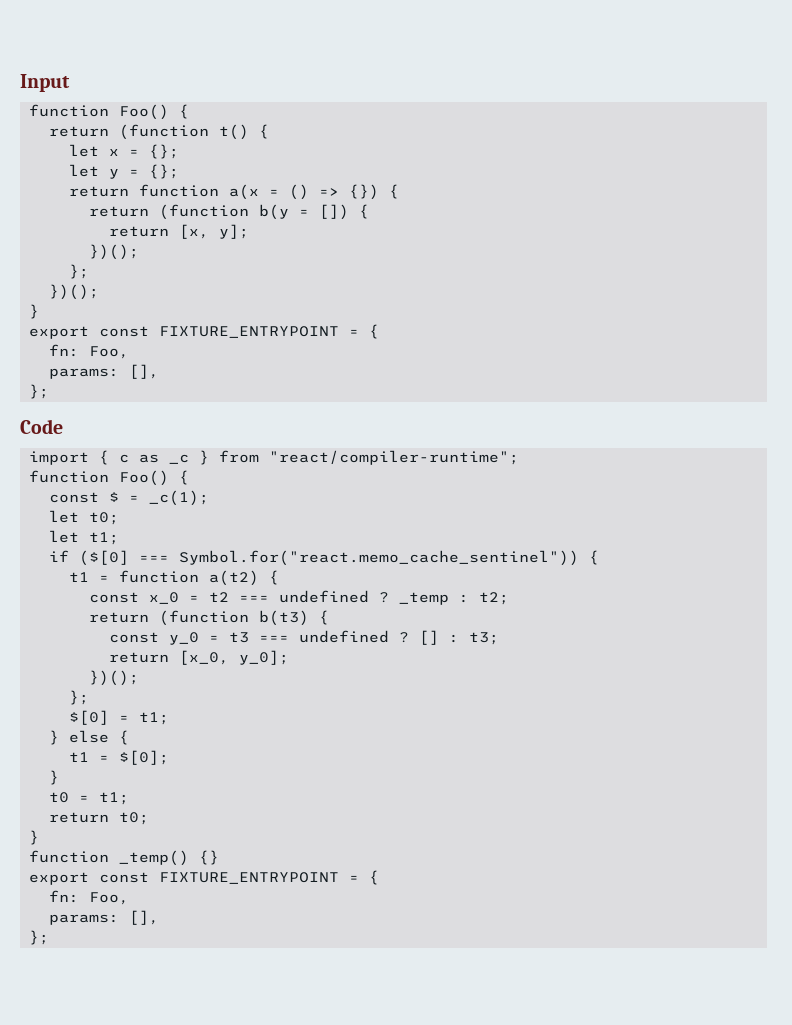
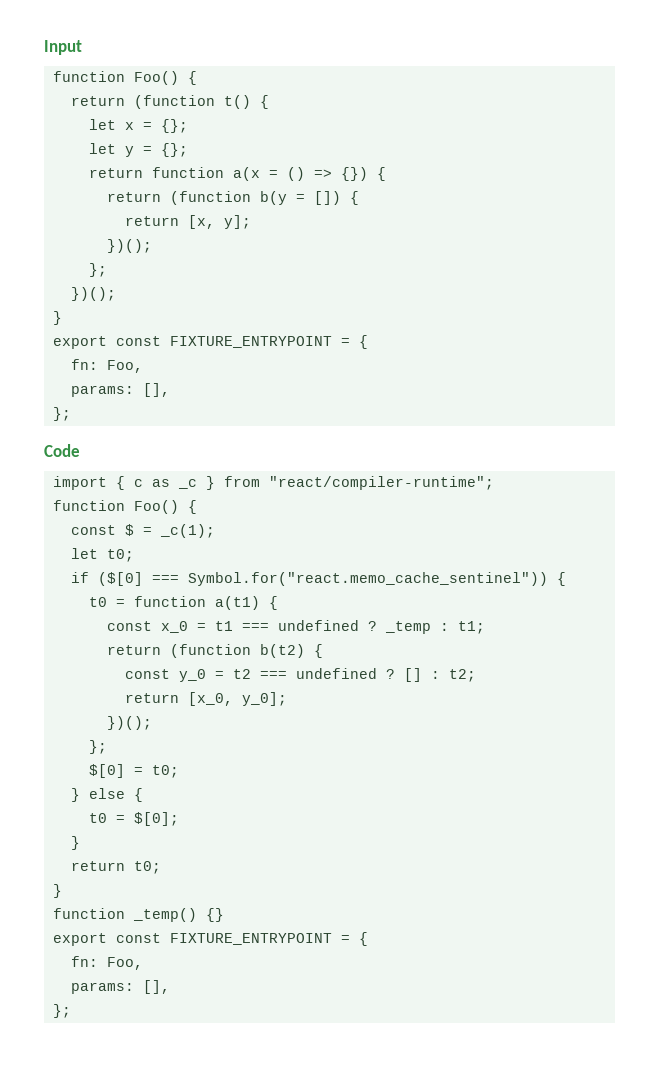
[48,530,119,545] // let t1; -> (134, 555) none
[68,572,89,582] t1 -> [88,597,107,607] t0
[208,570,259,586] a(t2) -> [214,596,260,610] a(t1)
[208,592,229,602] t2 -> [214,621,233,631] t1
[478,592,509,605] [88,610,309,626] t2; // return (function b(t3) -> [457,621,485,634] [106,644,305,658] t1; // return (function b(t2)
[228,632,249,643] t3 -> [232,669,251,679] t2
[468,632,499,645] t3; -> [448,669,476,682] t2;
[138,712,169,725] t1; -> [151,765,179,778] t0;
[68,752,89,762] t1 -> [88,813,107,823] t0
[48,792,129,805] // t0 = t1; -> (80, 843) none

